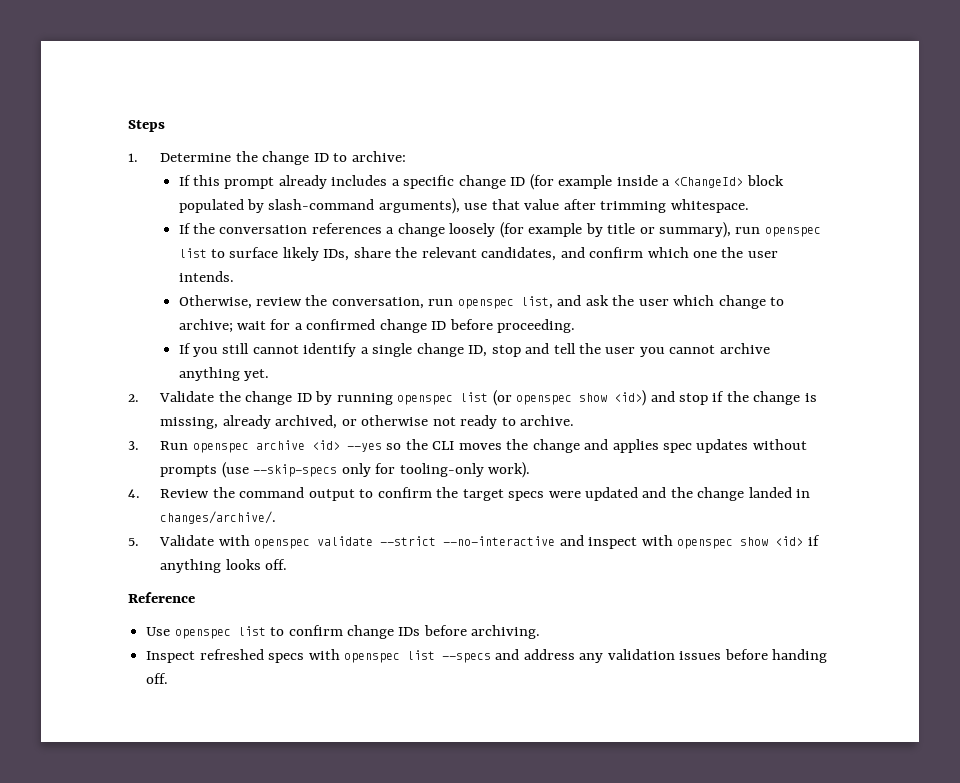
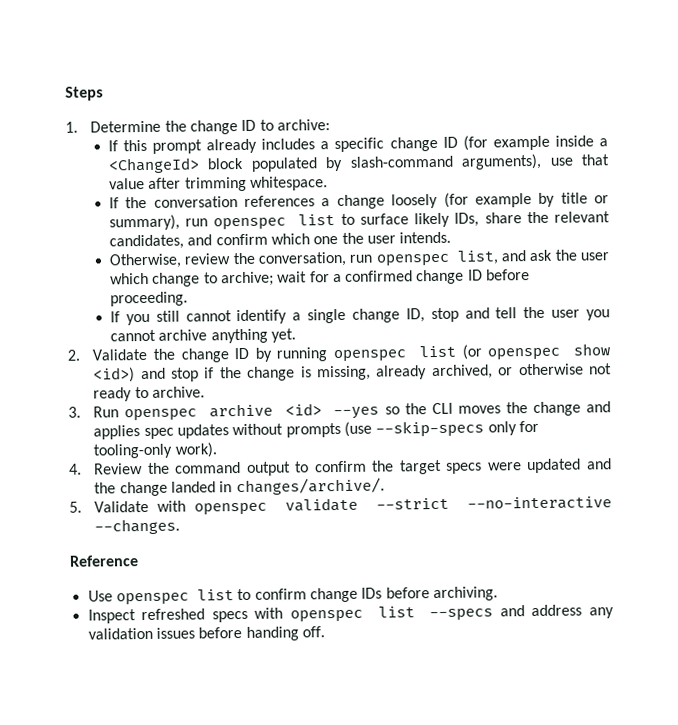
[559,535,820,549] [160,559,288,573] and inspect with openspec show <id> if anything looks off. -> [94,518,181,535] --changes.

